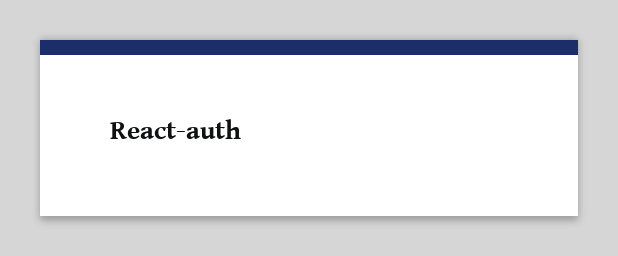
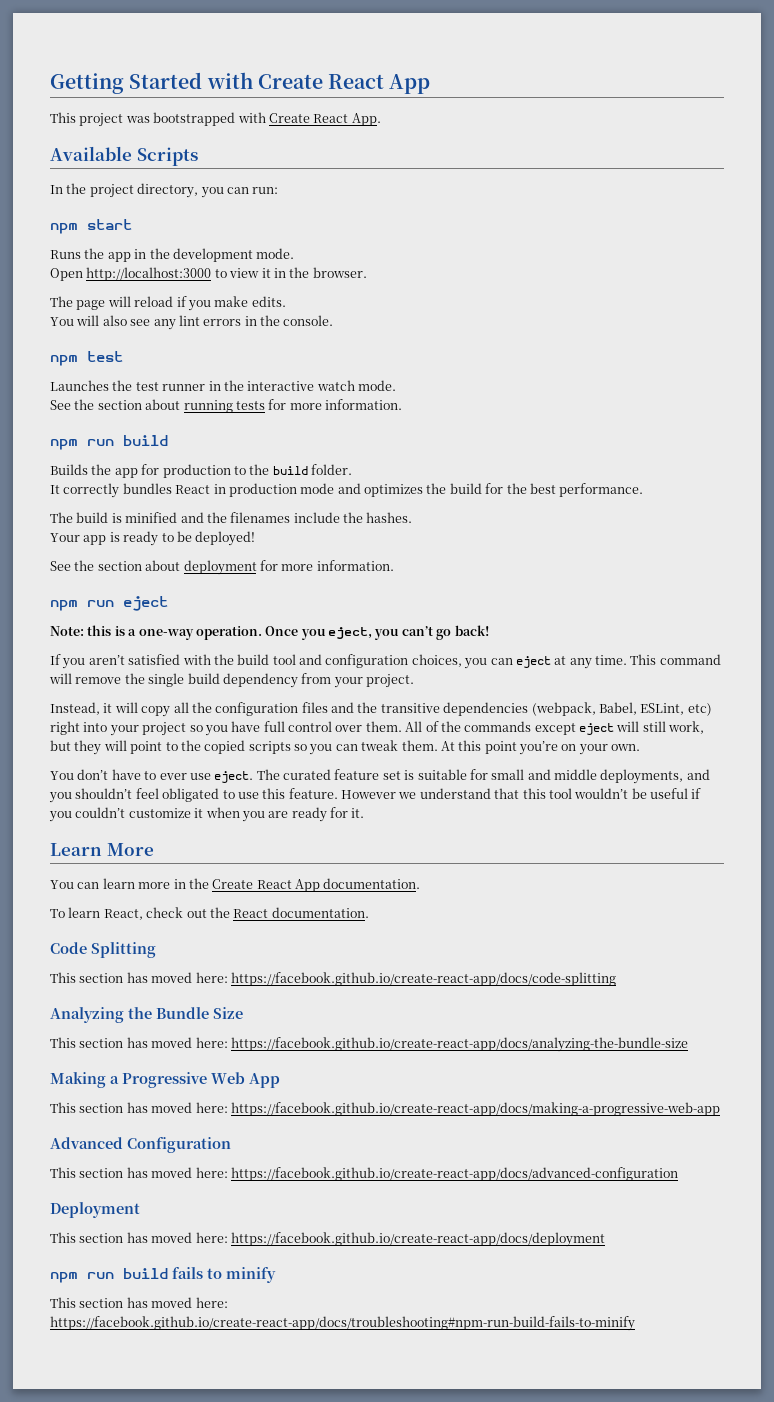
[110,119,241,139] React-auth -> [50,72,431,94] [50,112,381,127] [50,146,198,166] [50,183,279,198] [50,219,132,234] [50,248,295,262] [50,267,367,281] [50,296,286,311] [50,315,334,330] [50,351,123,366] [50,380,396,391] [50,399,402,413] [50,435,168,450] [50,464,352,478] [50,483,644,498] [50,512,413,523] [50,531,256,546] [50,560,394,575] [50,596,168,611] [50,625,489,640] [50,654,721,669] [49,673,414,688] [50,702,712,717] [50,721,705,736] [50,740,641,755] [50,769,710,784] [49,788,702,803] [49,807,365,822] [50,843,154,856] [50,878,421,892] [50,907,369,920] [50,942,156,958] [50,972,616,986] [50,1007,243,1023] [50,1037,688,1052] [50,1072,280,1088] [50,1102,720,1116] [50,1137,231,1153] [50,1167,678,1181] [50,1202,140,1218] [50,1232,605,1247] [50,1267,276,1283] [50,1297,228,1308] [50,1316,635,1331] Getting Started with Create React App // This project was bootstrapped with Create React App. // Available Scripts // In the project directory, you can run: // npm start // Runs the app in the development mode. // Open http://localhost:3000 to view it in the browser. // The page will reload if you make edits. // You will also see any lint errors in the console. // npm test // Launches the test runner in the interactive watch mode. // See the section about running tests for more information. // npm run build // Builds the app for production to the build folder. // It correctly bundles React in production mode and optimizes the build for the best performance. // The build is minified and the filenames include the hashes. // Your app is ready to be deployed! // See the section about deployment for more information. // npm run eject // Note: this is a one-way operation. Once you eject, you can’t go back! // If you aren’t satisfied with the build tool and configuration choices, you can eject at any time. This command will remove the single build dependency from your project. // Instead, it will copy all the configuration files and the transitive dependencies (webpack, Babel, ESLint, etc) right into your project so you have full control over them. All of the commands except eject will still work, but they will point to the copied scripts so you can tweak them. At this point you’re on your own. // You don’t have to ever use eject. The curated feature set is suitable for small and middle deployments, and you shouldn’t feel obligated to use this feature. However we understand that this tool wouldn’t be useful if you couldn’t customize it when you are ready for it. // Learn More // You can learn more in the Create React App documentation. // To learn React, check out the React documentation. // Code Splitting // This section has moved here: https://facebook.github.io/create-react-app/docs/code-splitting // Analyzing the Bundle Size // This section has moved here: https://facebook.github.io/create-react-app/docs/analyzing-the-bundle-size // Making a Progressive Web App // This section has moved here: https://facebook.github.io/create-react-app/docs/making-a-progressive-web-app // Advanced Configuration // This section has moved here: https://facebook.github.io/create-react-app/docs/advanced-configuration // Deployment // This section has moved here: https://facebook.github.io/create-react-app/docs/deployment // npm run build fails to minify // This section has moved here: https://facebook.github.io/create-react-app/docs/troubleshooting#npm-run-build-fails-to-minify

